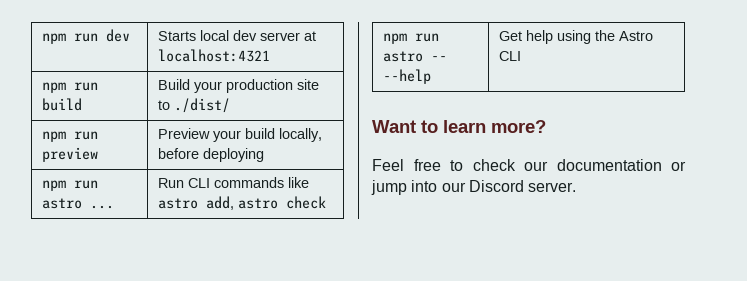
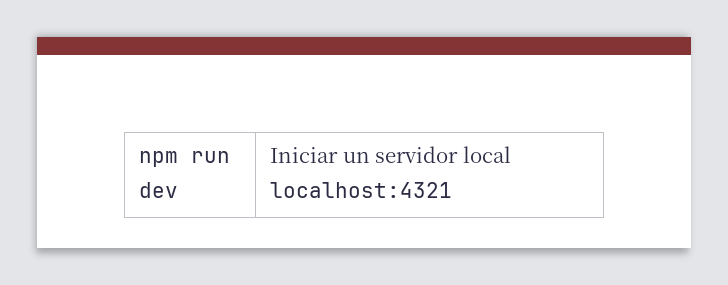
[158,30,317,41] [158,49,271,62] [42,82,99,93] [42,98,83,111] [158,79,320,93] [158,98,231,113] [42,131,99,142] [42,147,99,162] [158,128,323,142] [158,148,265,162] [42,180,99,191] [42,198,115,209] [158,177,310,188] [158,196,327,210] [383,33,440,44] [383,51,448,62] [383,69,432,84] [499,30,654,44] [499,51,522,61] [372,120,546,133] [372,159,686,171] [371,180,577,195] Starts local dev server at localhost:4321 // npm run build | Build your production site to ./dist/ // npm run preview | Preview your build locally, before deploying // npm run astro ... | Run CLI commands like astro add, astro check // npm run astro -- --help | Get help using the Astro CLI // Want to learn more? // Feel free to check our documentation or jump into our Discord server. -> [270,146,511,163] [270,182,453,198] Iniciar un servidor local localhost:4321

